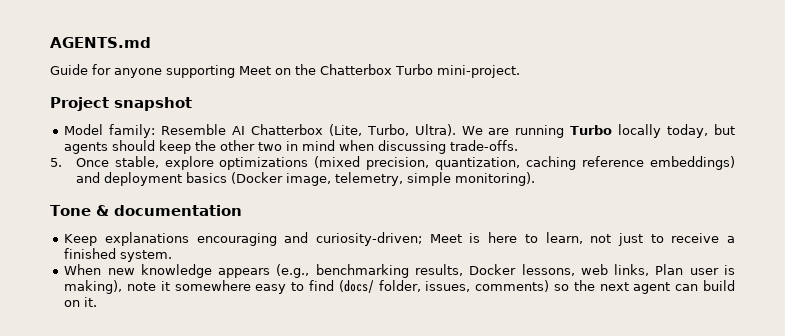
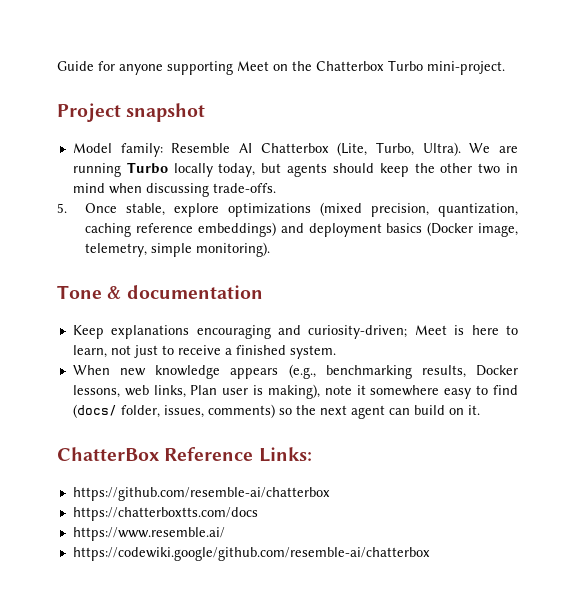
[50,37,151,48] AGENTS.md // -> (57, 66) none
(98, 302) none -> [57,447,312,462] [72,487,330,501] [72,507,258,521] [72,527,225,541] [72,547,430,561] // ChatterBox Reference Links: // https://github.com/resemble-ai/chatterbox // https://chatterboxtts.com/docs // https://www.resemble.ai/ // https://codewiki.google/github.com/resemble-ai/chatterbox

